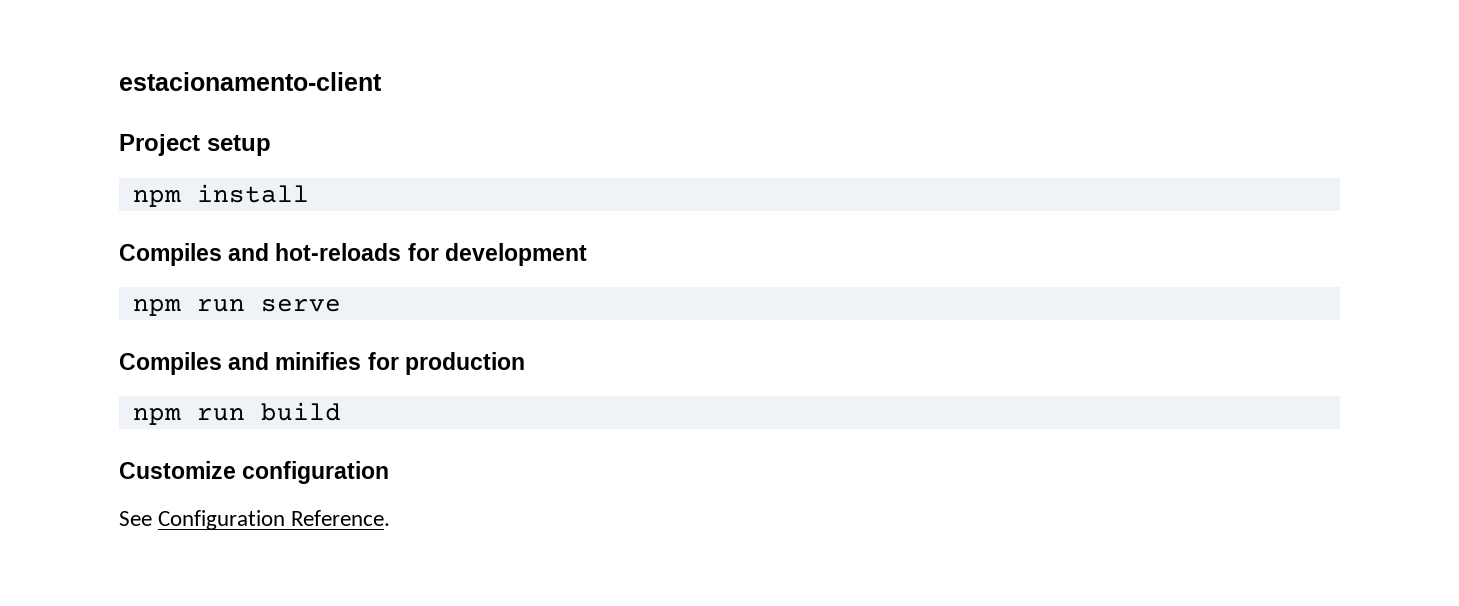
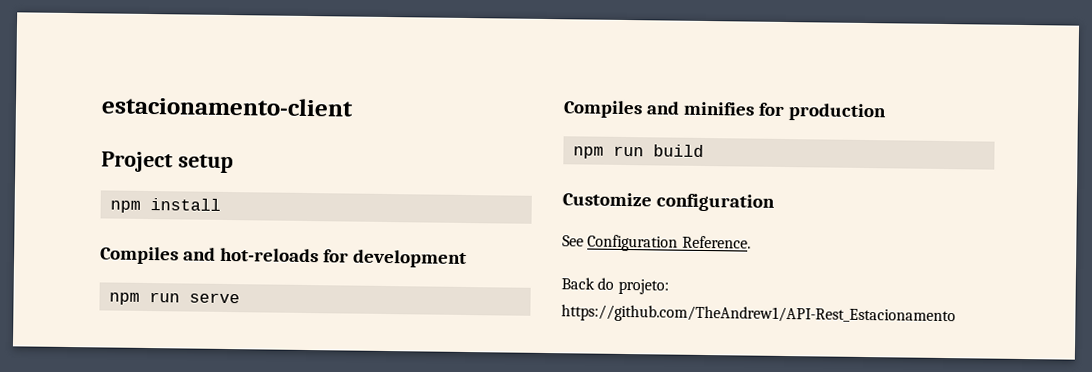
(391, 518) none -> [561,277,669,295] [561,304,956,326] // Back do projeto: https://github.com/TheAndrew1/API-Rest_Estacionamento

